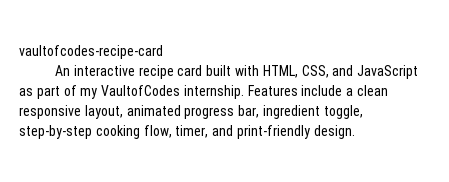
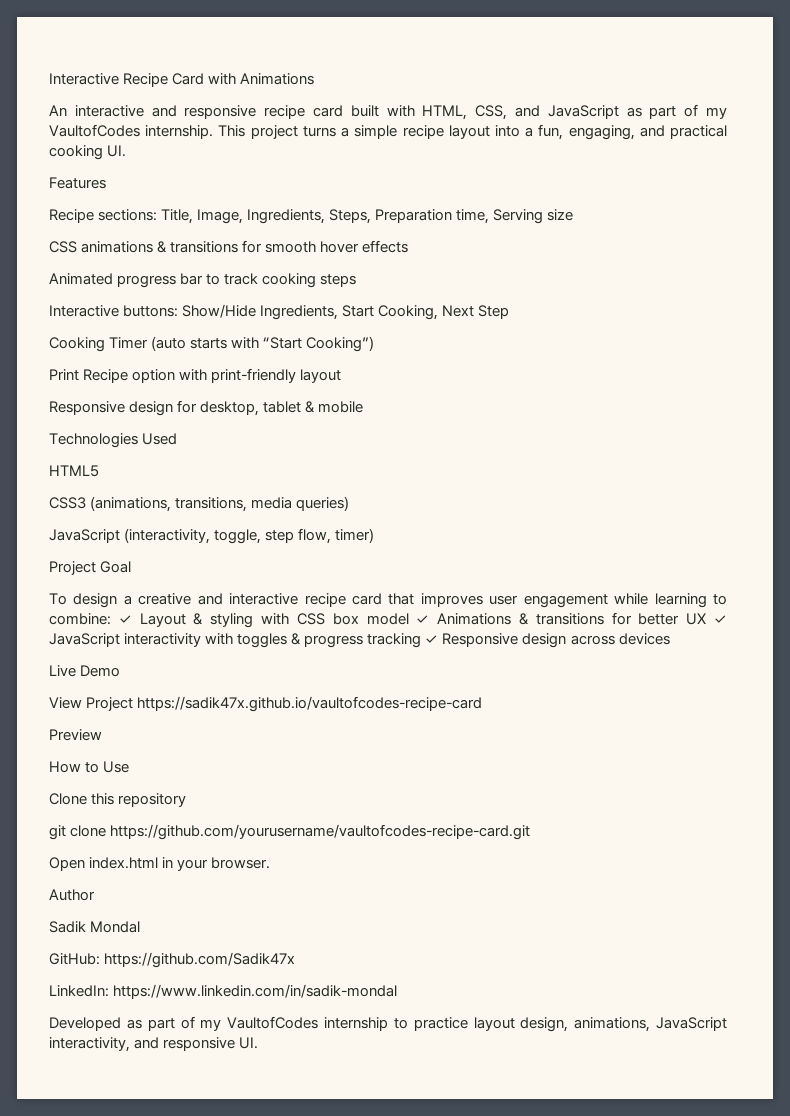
[19,45,163,59] vaultofcodes-recipe-card -> [49,73,315,87] Interactive Recipe Card with Animations
(135, 70) none -> [151,105,257,119] and responsive
[247,85,389,96] [19,105,363,119] [19,125,355,139] Features include a clean responsive layout, animated progress bar, ingredient toggle, step-by-step cooking flow, timer, and print-friendly design. -> [218,124,727,140] [49,145,127,160] [49,177,106,189] [49,209,574,224] [49,240,409,253] [49,273,357,288] [49,304,510,320] [49,336,375,352] [49,368,342,383] [49,400,364,416] [49,433,178,448] [49,465,99,477] [49,496,350,512] [49,528,375,544] [49,561,132,575] [49,593,728,608] [49,612,727,628] [49,633,670,648] [49,665,121,677] [49,696,483,712] [49,729,102,741] [49,761,130,773] [49,793,187,807] [49,824,531,840] [49,857,271,871] [49,889,95,901] [49,921,141,933] [49,952,296,968] [49,984,398,999] [49,1016,727,1032] [49,1037,259,1052] This project turns a simple recipe layout into a fun, engaging, and practical cooking UI. // Features // Recipe sections: Title, Image, Ingredients, Steps, Preparation time, Serving size // CSS animations & transitions for smooth hover effects // Animated progress bar to track cooking steps // Interactive buttons: Show/Hide Ingredients, Start Cooking, Next Step // Cooking Timer (auto starts with “Start Cooking”) // Print Recipe option with print-friendly layout // Responsive design for desktop, tablet & mobile // Technologies Used // HTML5 // CSS3 (animations, transitions, media queries) // JavaScript (interactivity, toggle, step flow, timer) // Project Goal // To design a creative and interactive recipe card that improves user engagement while learning to combine: ✓ Layout & styling with CSS box model ✓ Animations & transitions for better UX ✓ JavaScript interactivity with toggles & progress tracking ✓ Responsive design across devices // Live Demo // View Project https://sadik47x.github.io/vaultofcodes-recipe-card // Preview // How to Use // Clone this repository // git clone https://github.com/yourusername/vaultofcodes-recipe-card.git // Open index.html in your browser. // Author // Sadik Mondal // GitHub: https://github.com/Sadik47x // LinkedIn: https://www.linkedin.com/in/sadik-mondal // Developed as part of my VaultofCodes internship to practice layout design, animations, JavaScript interactivity, and responsive UI.

